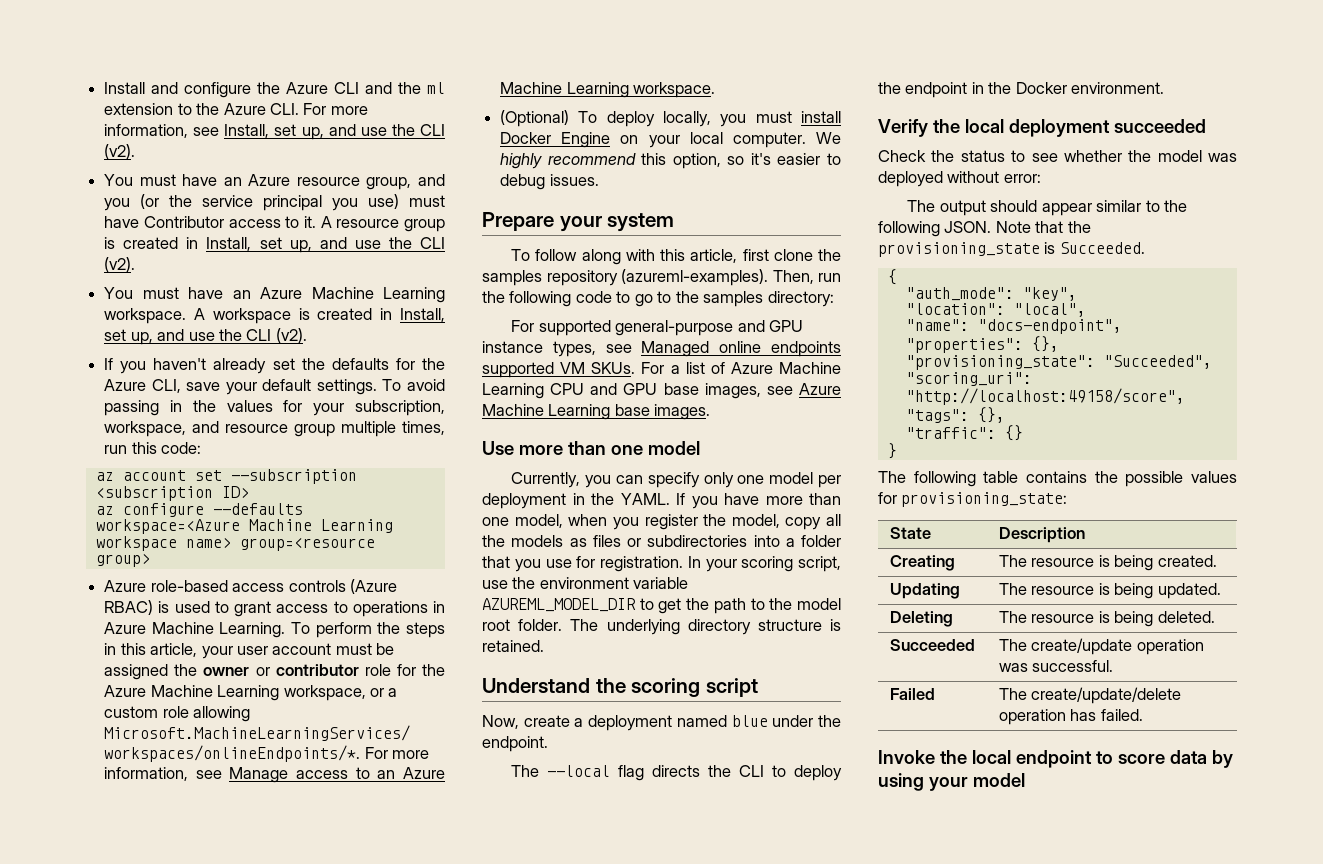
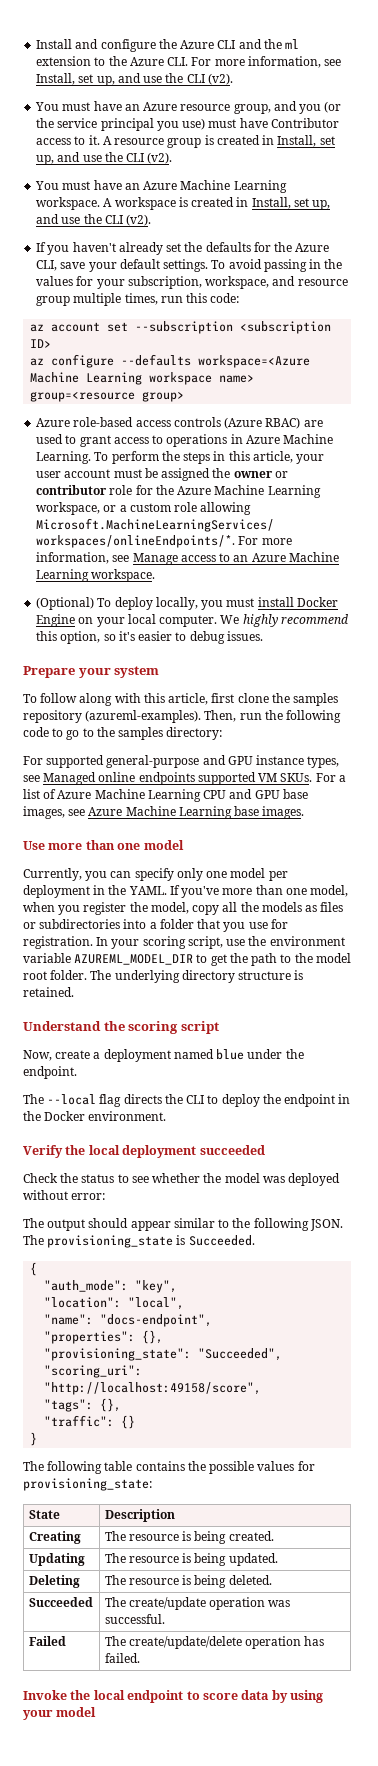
[158,601,170,613] is -> [303,420,323,427] are
[691,493,759,509] you have -> [181,886,220,898] you've
[995,221,1091,233] Note that the -> [23,1235,44,1245] The

